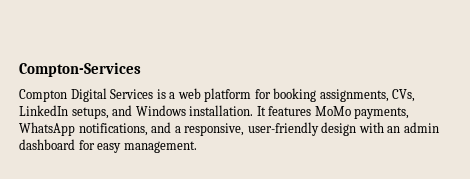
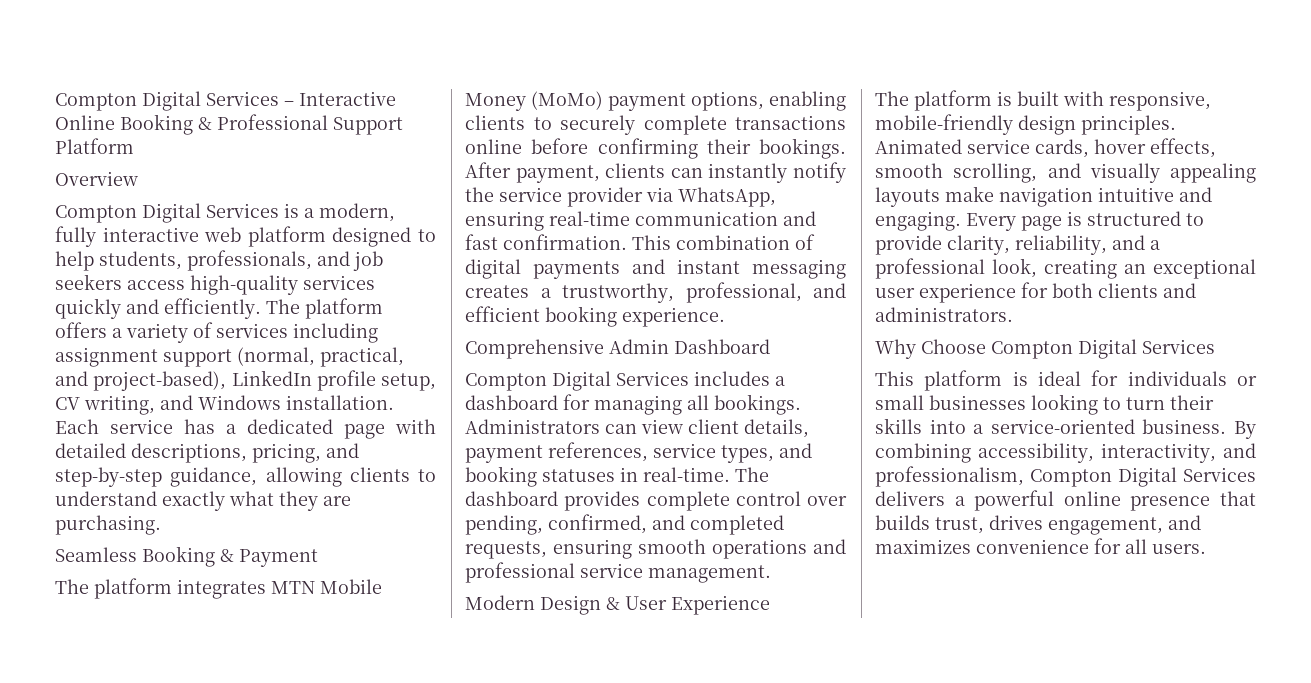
[19,62,141,77] Compton-Services -> [55,91,396,111] [55,114,403,135] [55,138,134,154] [55,171,138,186] Compton Digital Services – Interactive Online Booking & Professional Support Platform // Overview
[177,88,416,102] [19,105,410,119] [19,122,439,136] [19,139,197,153] web platform for booking assignments, CVs, LinkedIn setups, and Windows installation. It features MoMo payments, WhatsApp notifications, and a responsive, user-friendly design with an admin dashboard for easy management. -> [319,203,395,222] [55,226,436,247] [55,250,383,271] [55,274,375,295] [55,298,383,319] [55,322,378,343] [55,347,404,367] [55,370,436,391] [55,395,394,415] [55,419,436,439] [55,443,359,463] [55,467,436,487] [55,491,351,511] [55,515,161,535] [55,546,318,567] [55,578,382,599] [465,91,846,111] [465,115,846,135] [465,138,846,159] [465,162,846,183] [465,187,776,207] [465,211,816,231] [465,234,815,250] [465,259,846,279] [465,282,846,303] [465,306,725,327] [465,339,770,359] [465,371,785,391] [465,394,801,415] [465,419,809,438] [465,442,812,463] [465,466,769,487] [465,491,847,511] [465,514,784,535] [465,539,846,559] [465,562,771,583] [465,595,770,615] [875,90,1211,111] [875,114,1176,135] [875,138,1216,158] [875,163,1256,183] [875,186,1212,207] [875,211,1204,231] [875,235,1160,255] [875,258,1256,279] [875,282,1196,303] [875,307,1013,322] [875,339,1215,359] [875,370,1257,391] [875,394,1214,415] [875,418,1256,439] [875,443,1256,463] [875,466,1256,487] [875,490,1256,511] [875,515,1201,535] [875,538,1206,554] modern, fully interactive web platform designed to help students, professionals, and job seekers access high-quality services quickly and efficiently. The platform offers a variety of services including assignment support (normal, practical, and project-based), LinkedIn profile setup, CV writing, and Windows installation. Each service has a dedicated page with detailed descriptions, pricing, and step-by-step guidance, allowing clients to understand exactly what they are purchasing. // Seamless Booking & Payment // The platform integrates MTN Mobile Money (MoMo) payment options, enabling clients to securely complete transactions online before confirming their bookings. After payment, clients can instantly notify the service provider via WhatsApp, ensuring real-time communication and fast confirmation. This combination of digital payments and instant messaging creates a trustworthy, professional, and efficient booking experience. // Comprehensive Admin Dashboard // Compton Digital Services includes a dashboard for managing all bookings. Administrators can view client details, payment references, service types, and booking statuses in real-time. The dashboard provides complete control over pending, confirmed, and completed requests, ensuring smooth operations and professional service management. // Modern Design & User Experience // The platform is built with responsive, mobile-friendly design principles. Animated service cards, hover effects, smooth scrolling, and visually appealing layouts make navigation intuitive and engaging. Every page is structured to provide clarity, reliability, and a professional look, creating an exceptional user experience for both clients and administrators. // Why Choose Compton Digital Services // This platform is ideal for individuals or small businesses looking to turn their skills into a service-oriented business. By combining accessibility, interactivity, and professionalism, Compton Digital Services delivers a powerful online presence that builds trust, drives engagement, and maximizes convenience for all users.

